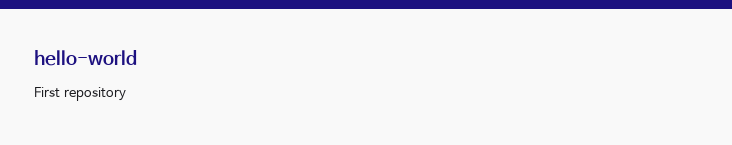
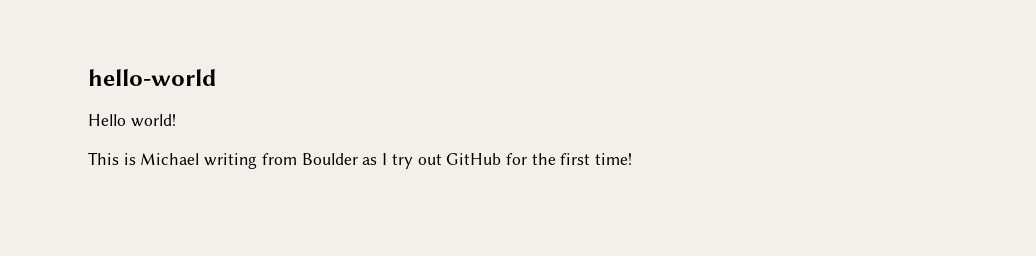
[34,87,126,101] First repository -> [88,114,176,127] [88,152,633,169] Hello world! // This is Michael writing from Boulder as I try out GitHub for the first time!

